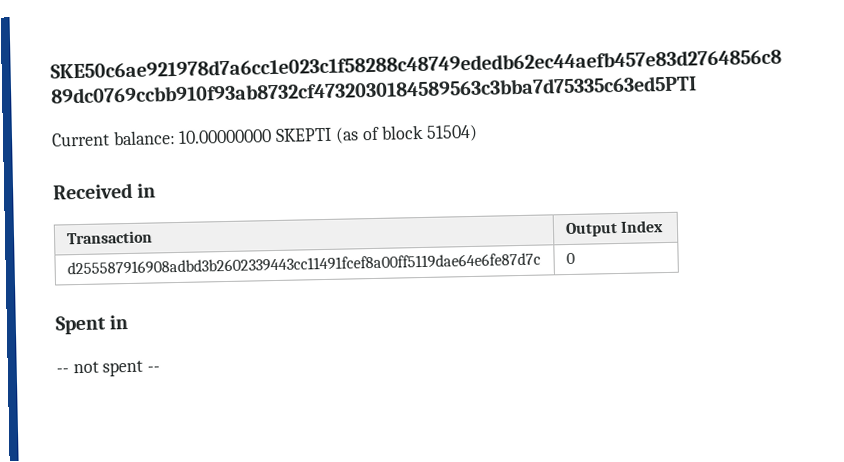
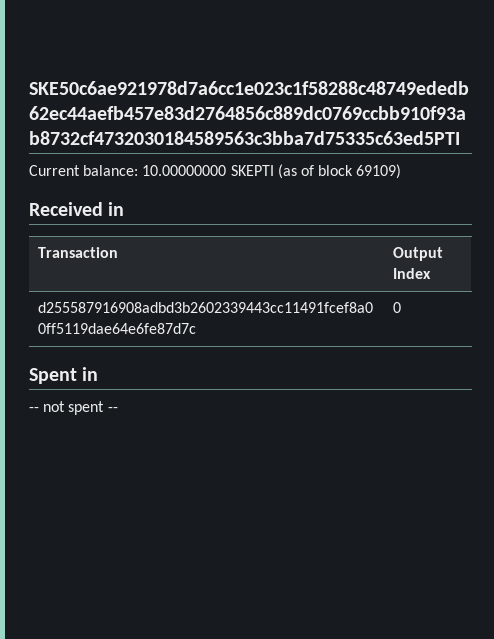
[426,124,479,142] 51504) -> [356,164,402,179] 69109)

